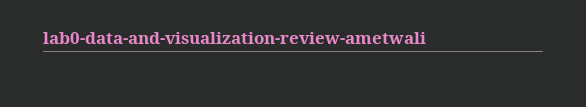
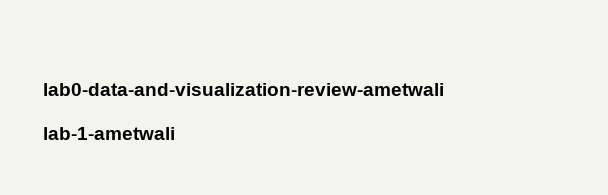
(426, 38) none -> [43,127,175,140] // lab-1-ametwali

